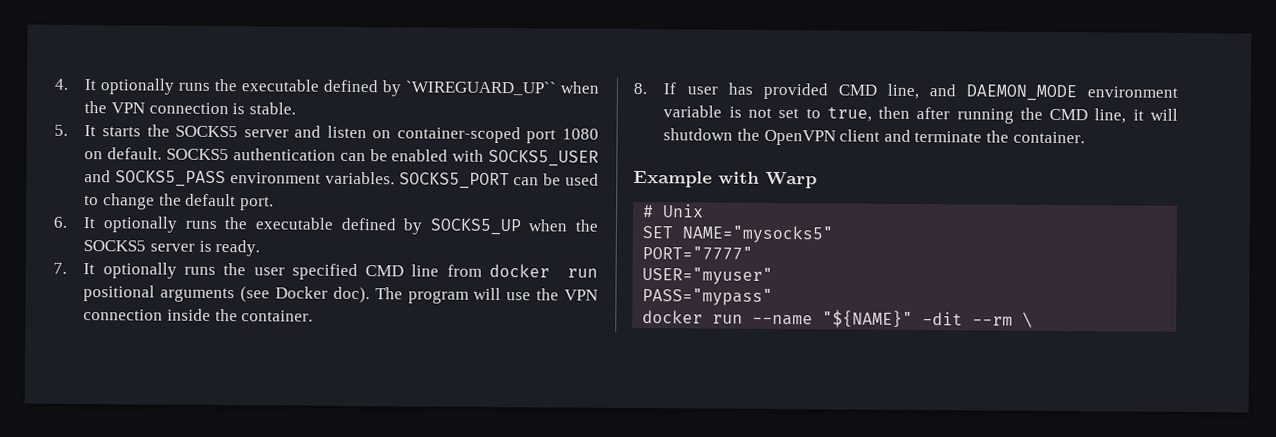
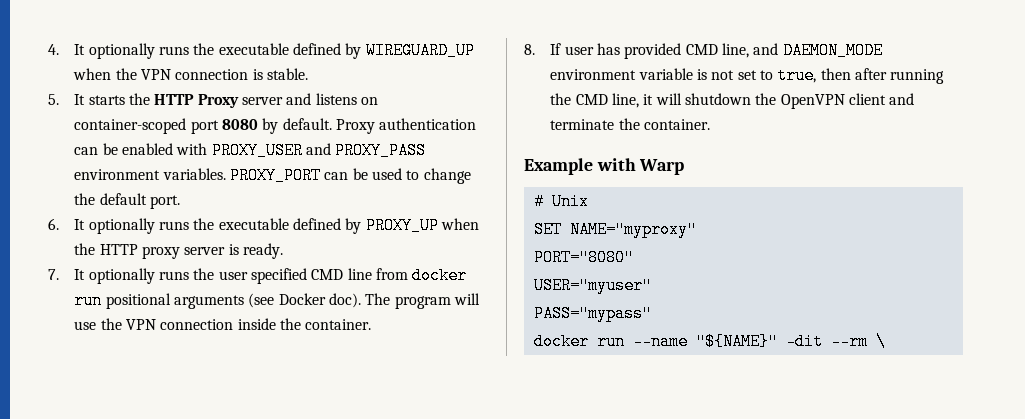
[405,80,557,96] `WIREGUARD_UP`` -> [365,42,475,59] WIREGUARD_UP
[175,125,239,138] SOCKS5 -> [154,94,239,108] HTTP Proxy
[326,125,367,139] listen -> [315,93,357,105] listens
[561,128,599,140] [84,147,230,161] 1080 on default. SOCKS5 -> [221,118,375,134] 8080 by default. Proxy
[487,149,599,167] [84,170,227,188] SOCKS5_USER and SOCKS5_PASS -> [211,142,427,159] PROXY_USER and PROXY_PASS
[398,172,510,190] SOCKS5_PORT -> [229,167,321,184] PROXY_PORT
[429,218,598,236] [83,240,147,252] SOCKS5_UP when the SOCKS5 -> [365,217,479,234] [74,243,180,259] PROXY_UP when the HTTP proxy
[682,225,834,244] [642,246,754,260] NAME="mysocks5" // PORT="7777" -> [569,221,697,238] [533,249,634,266] NAME="myproxy" // PORT="8080"

